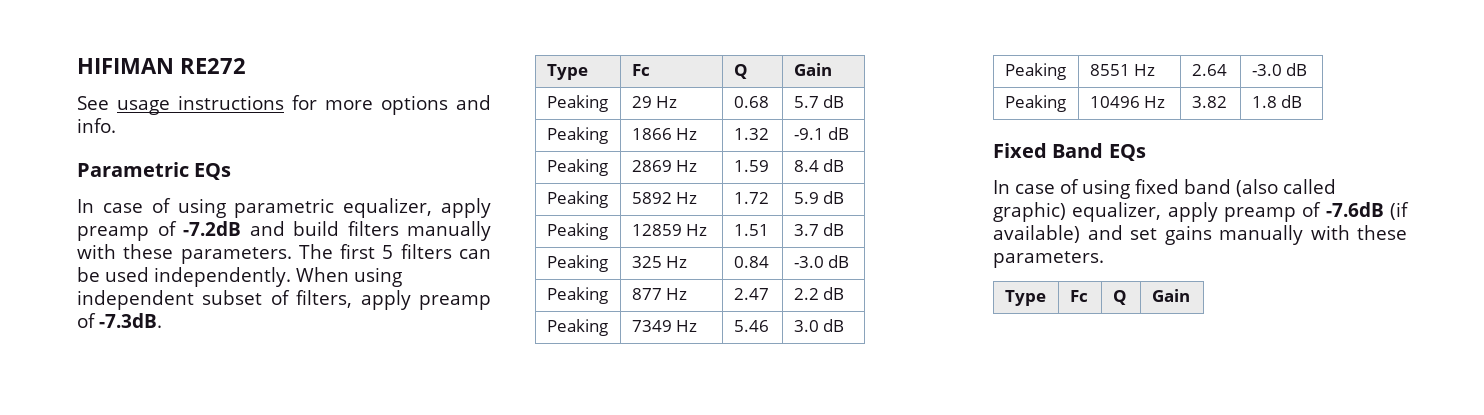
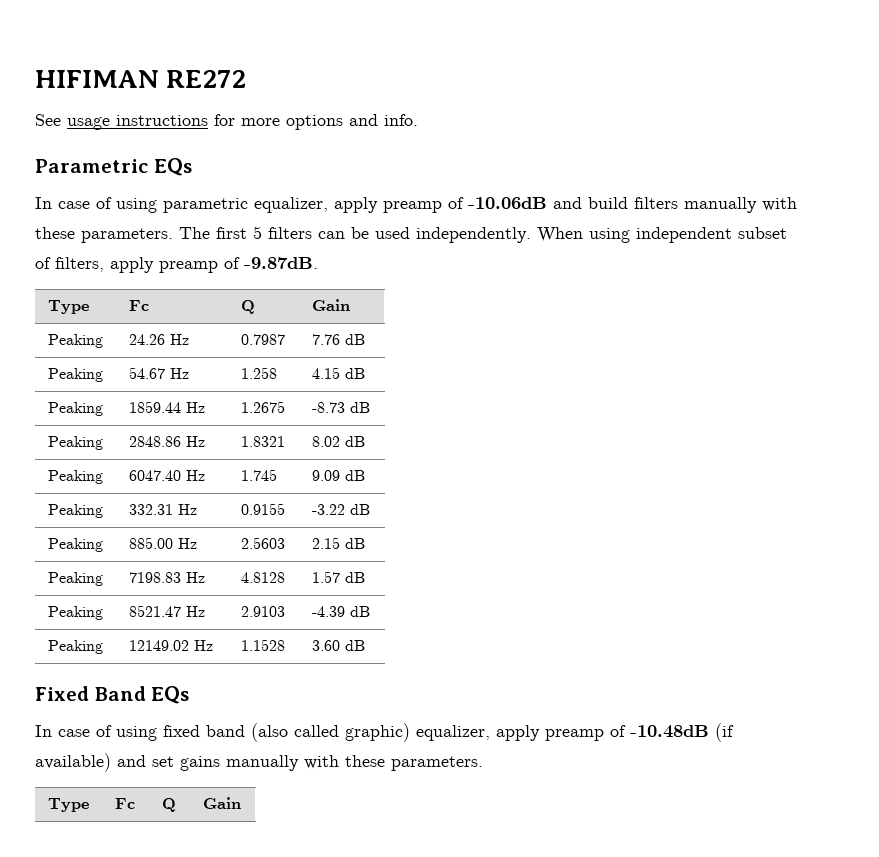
[183,221,241,236] -7.2dB -> [468,197,547,209] -10.06dB
[99,313,162,328] -7.3dB. -> [244,257,318,269] -9.87dB.
[631,96,678,108] [733,96,769,108] [793,95,845,108] [546,127,608,144] [631,128,698,140] [733,128,769,140] [793,127,850,140] [546,159,608,176] [631,160,698,172] [733,160,769,172] [793,159,845,172] [546,191,608,208] [631,192,698,204] [733,192,769,204] [793,191,845,204] [546,223,608,240] [631,224,708,236] [733,224,769,236] [793,223,845,236] [546,255,608,272] [631,256,688,268] [733,256,769,268] [793,255,850,268] [546,287,608,304] [631,288,688,300] [733,288,769,300] [793,287,845,300] [546,319,608,336] [631,320,698,332] [733,320,769,332] [793,319,845,332] [1004,63,1066,80] [1089,64,1156,76] [1191,64,1227,76] [1251,63,1308,76] [1004,95,1066,112] [1089,96,1166,108] [1191,96,1227,108] [1251,96,1277,108] 29 Hz | 0.68 | 5.7 dB // Peaking | 1866 Hz | 1.32 | -9.1 dB // Peaking | 2869 Hz | 1.59 | 8.4 dB // Peaking | 5892 Hz | 1.72 | 5.9 dB // Peaking | 12859 Hz | 1.51 | 3.7 dB // Peaking | 325 Hz | 0.84 | -3.0 dB // Peaking | 877 Hz | 2.47 | 2.2 dB // Peaking | 7349 Hz | 5.46 | 3.0 dB // Peaking | 8551 Hz | 2.64 | -3.0 dB // Peaking | 10496 Hz | 3.82 | 1.8 -> [128,334,189,345] [240,334,285,345] [311,334,365,345] [47,368,103,382] [128,367,189,379] [240,367,277,379] [311,367,365,379] [47,402,103,416] [128,401,205,413] [240,401,285,413] [311,402,370,413] [47,436,103,450] [128,436,205,447] [240,436,285,447] [311,436,365,447] [47,470,103,484] [128,470,205,481] [240,469,277,481] [311,470,365,481] [47,504,103,518] [128,504,197,515] [240,503,285,515] [311,504,370,515] [47,538,103,552] [128,537,197,549] [240,537,285,549] [311,537,365,549] [47,572,103,586] [128,572,205,583] [240,572,285,583] [311,571,365,583] [47,606,103,620] [128,605,205,617] [240,606,285,617] [311,606,370,617] [47,640,103,654] [128,640,213,651] [240,639,285,651] [311,640,340,651] 24.26 Hz | 0.7987 | 7.76 dB // Peaking | 54.67 Hz | 1.258 | 4.15 dB // Peaking | 1859.44 Hz | 1.2675 | -8.73 dB // Peaking | 2848.86 Hz | 1.8321 | 8.02 dB // Peaking | 6047.40 Hz | 1.745 | 9.09 dB // Peaking | 332.31 Hz | 0.9155 | -3.22 dB // Peaking | 885.00 Hz | 2.5603 | 2.15 dB // Peaking | 7198.83 Hz | 4.8128 | 1.57 dB // Peaking | 8521.47 Hz | 2.9103 | -4.39 dB // Peaking | 12149.02 Hz | 1.1528 | 3.60
[1325,202,1384,217] -7.6dB -> [630,725,709,738] -10.48dB

